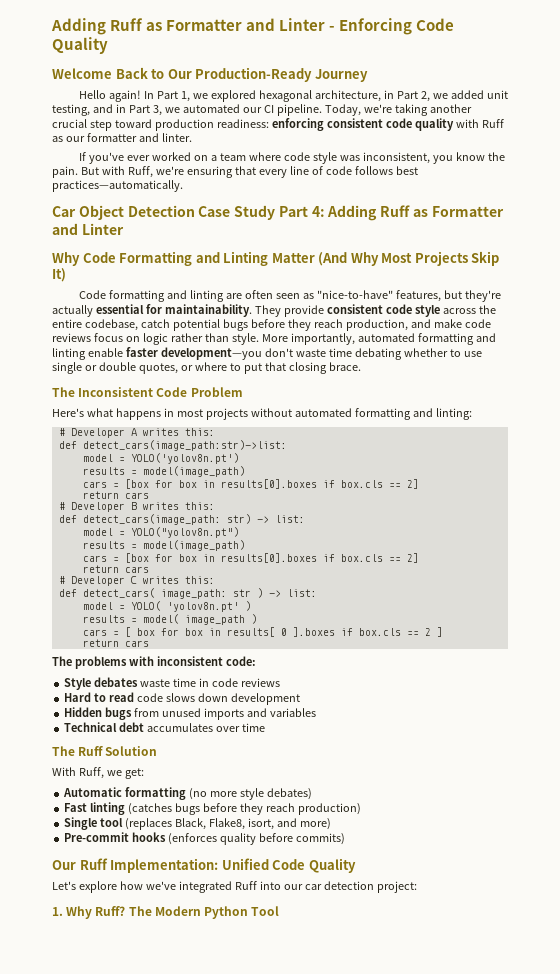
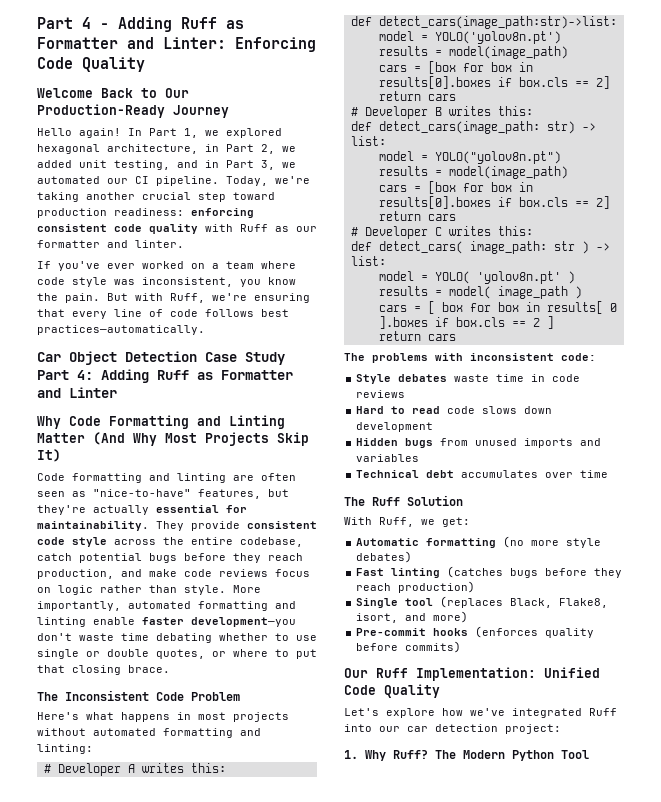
[51,18,336,35] Adding Ruff as Formatter and Linter - -> [37,17,244,32] [37,37,226,49] Part 4 - Adding Ruff as Formatter and Linter:

